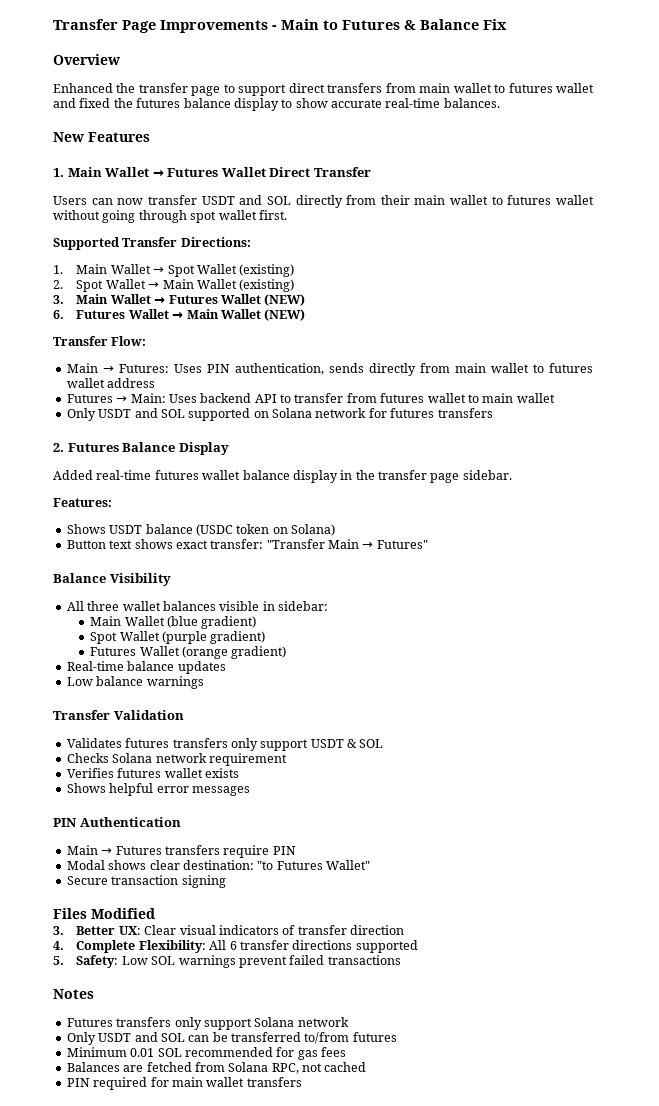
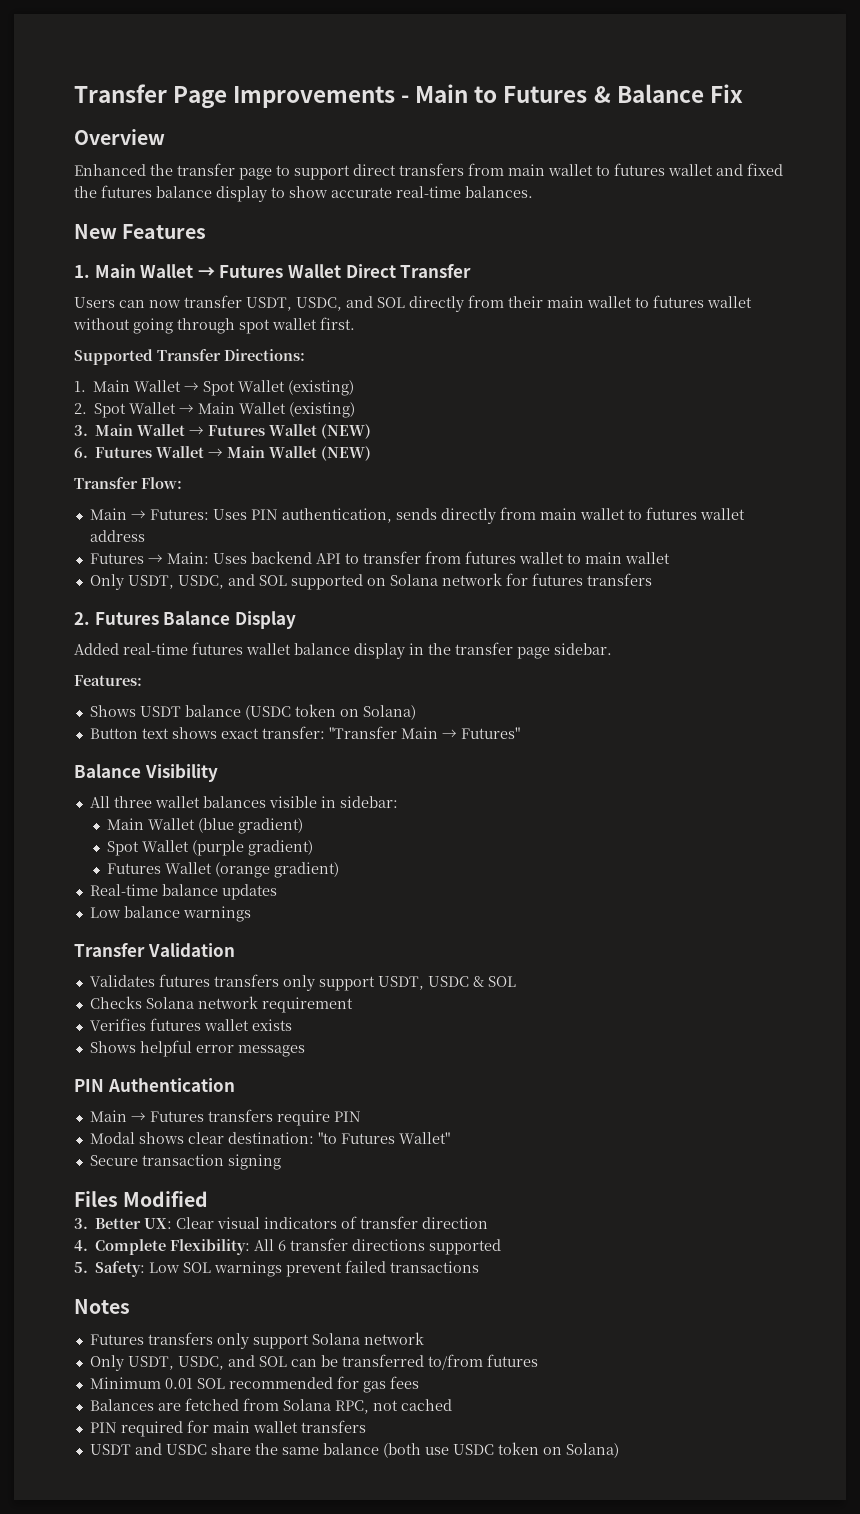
[201,196,235,205] USDT -> [246,297,342,311] USDT, USDC,
[98,409,132,418] USDT -> [127,575,224,589] USDT, USDC,
[310,739,344,748] USDT -> [377,976,469,990] USDT, USDC
[98,1033,132,1042] USDT -> [127,1356,224,1370] USDT, USDC,
(302, 1082) none -> [89,1442,619,1458] // USDT and USDC share the same balance (both use USDC token on Solana)

